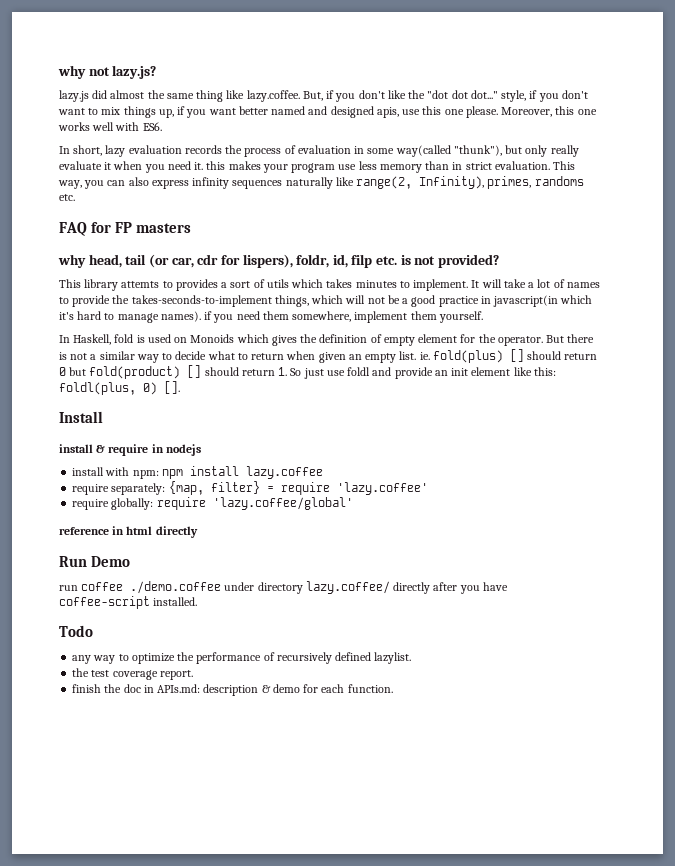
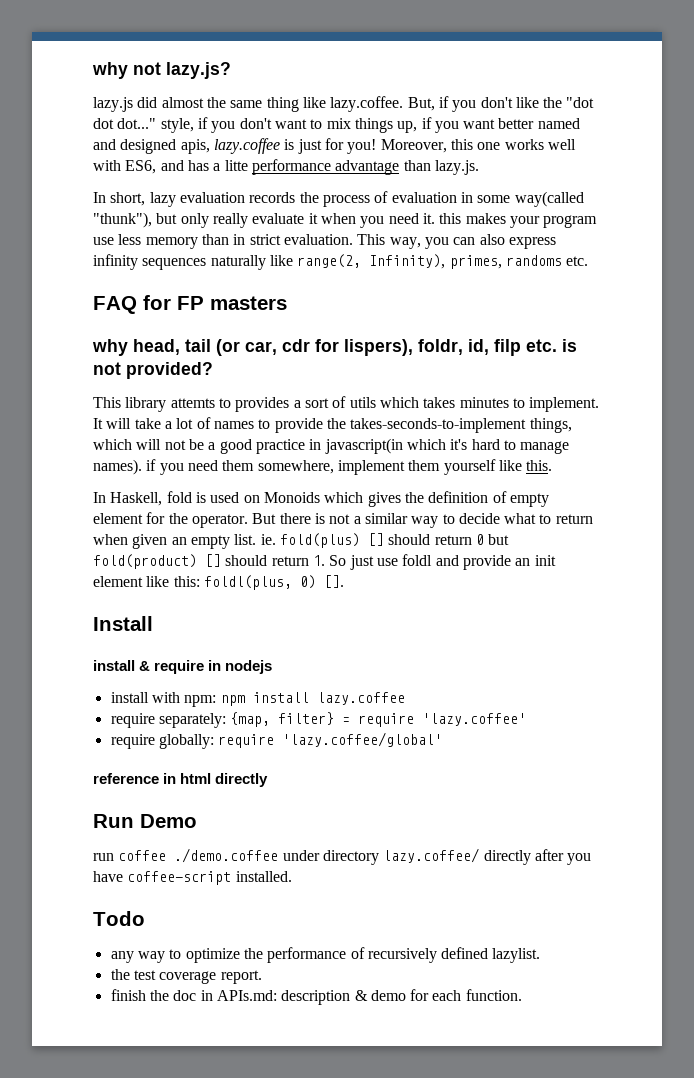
[402,106,498,118] use this one please. -> [213,138,377,154] lazy.coffee is just for you!
[142,122,162,131] ES6. -> [125,159,479,175] ES6, and has a litte performance advantage than lazy.js.
[438,311,483,323] yourself. -> [443,459,553,475] yourself like this.

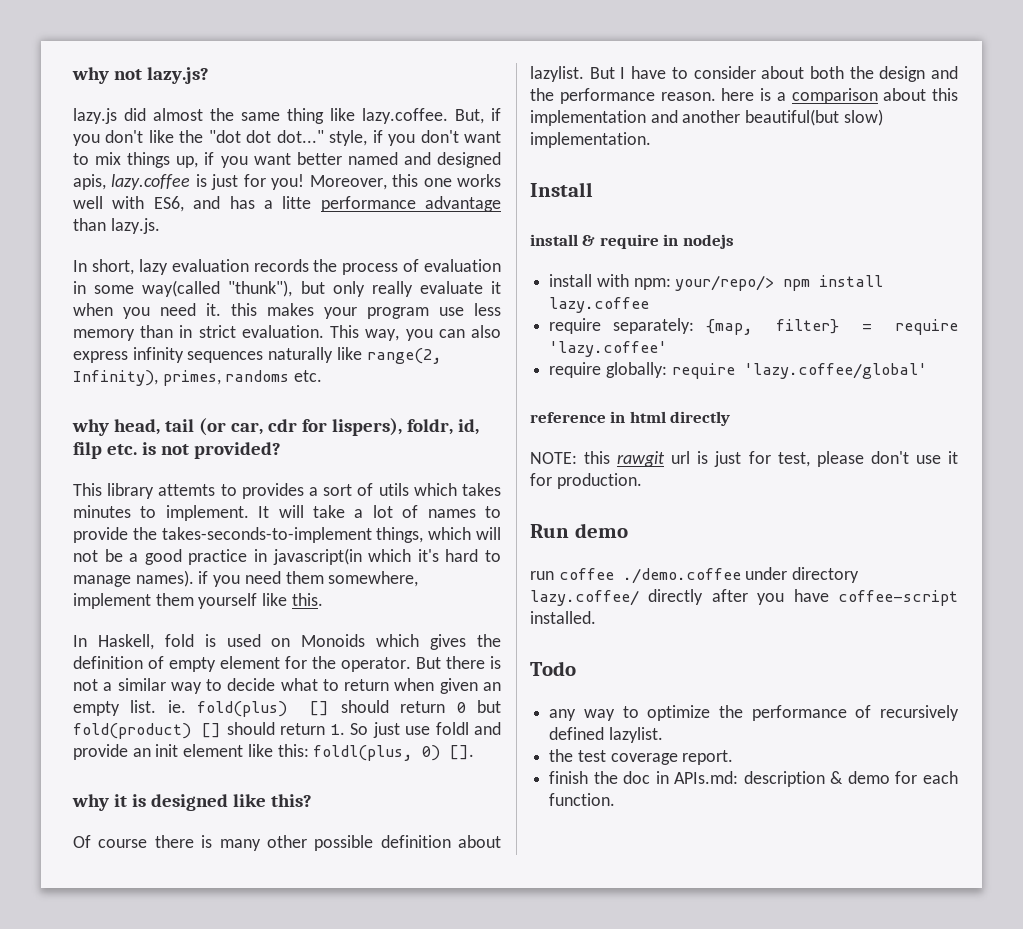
[93,295,287,314] // FAQ for FP masters -> (323, 376) none
(344, 581) none -> [72,794,312,811] [73,835,501,851] [530,66,958,82] [530,88,958,104] [530,109,883,126] [530,132,651,148] // why it is designed like this? // Of course there is many other possible definition about lazylist. But I have to consider about both the design and the performance reason. here is a comparison about this implementation and another beautiful(but slow) implementation.
(217, 701) none -> [675,275,775,291] your/repo/>
(269, 780) none -> [530,451,958,467] [530,473,642,489] // NOTE: this rawgit url is just for test, please don't use it for production.
[140,814,197,828] Demo -> [574,523,628,538] demo

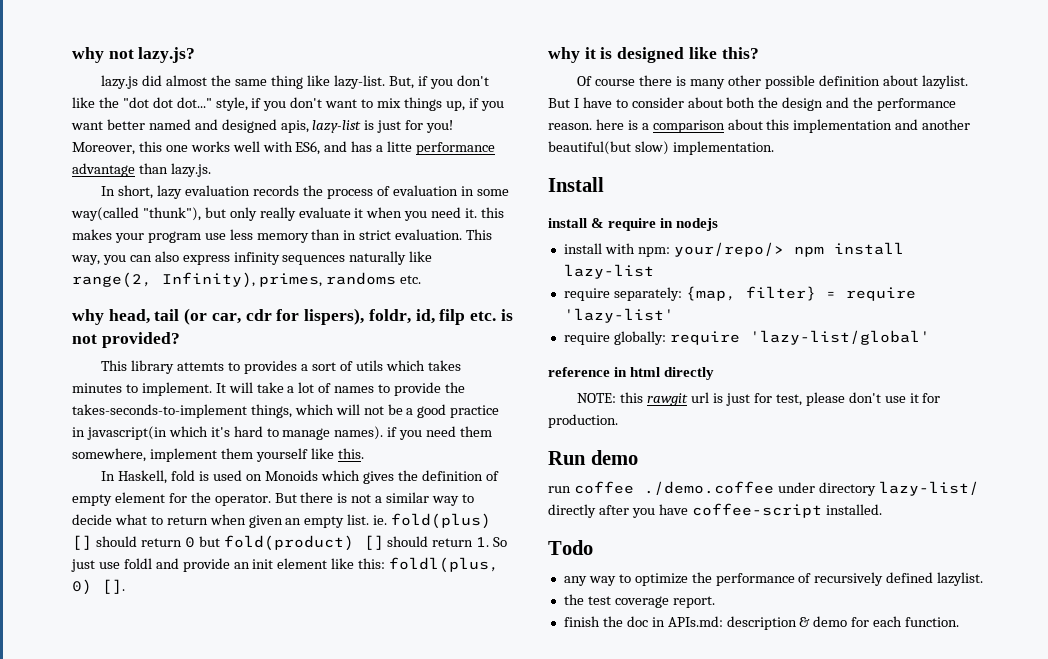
[362,108,448,124] lazy.coffee. -> [333,75,385,89] lazy-list.
[111,174,191,190] lazy.coffee -> [312,120,362,133] lazy-list
[549,297,650,313] lazy.coffee -> [563,264,654,279] lazy-list
[549,341,668,357] 'lazy.coffee' -> [563,308,674,323] 'lazy-list'
[743,363,927,379] 'lazy.coffee/global' -> [749,330,930,345] 'lazy-list/global'
[530,590,639,606] lazy.coffee/ -> [878,481,979,496] lazy-list/

